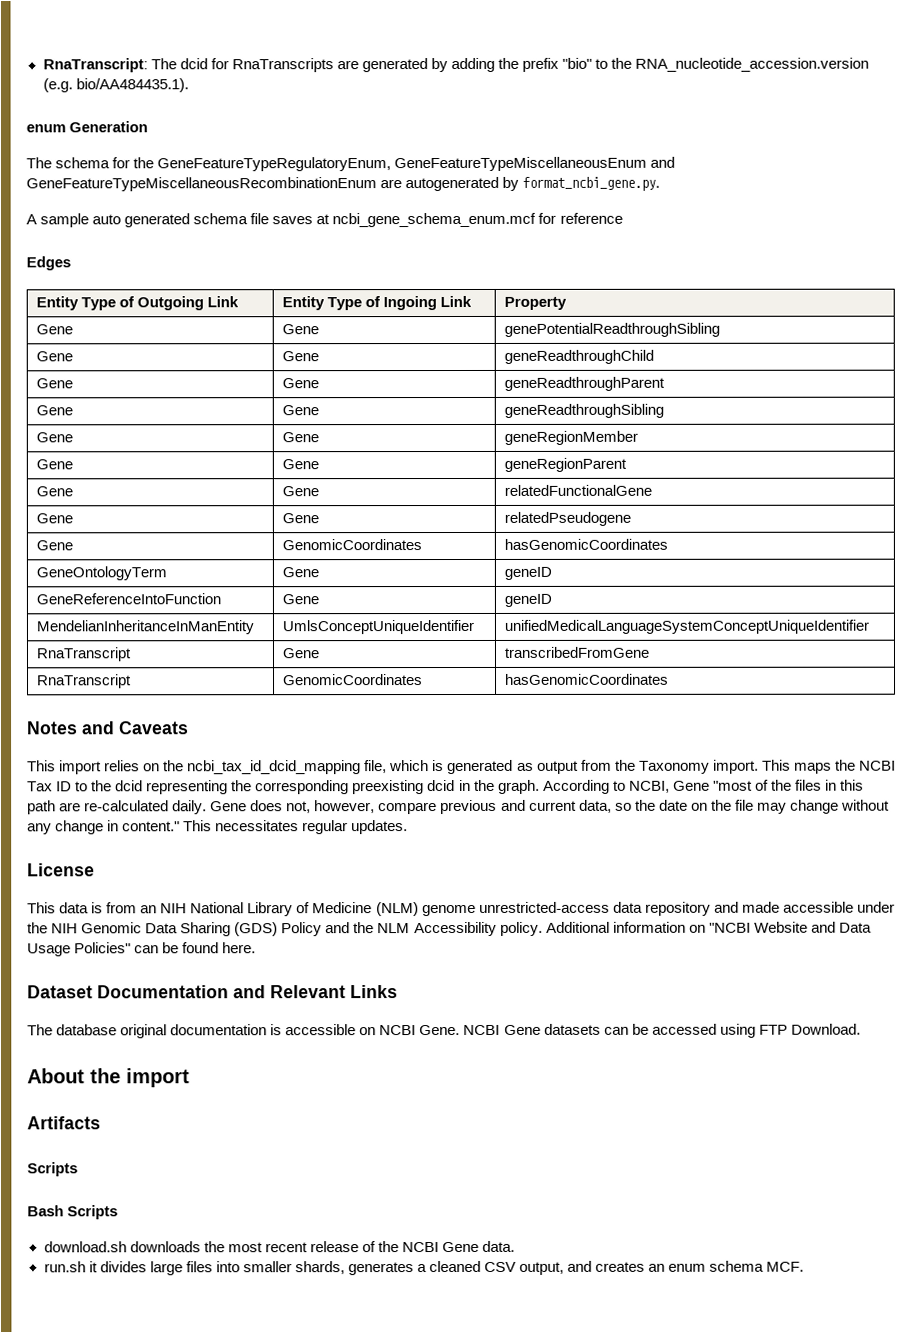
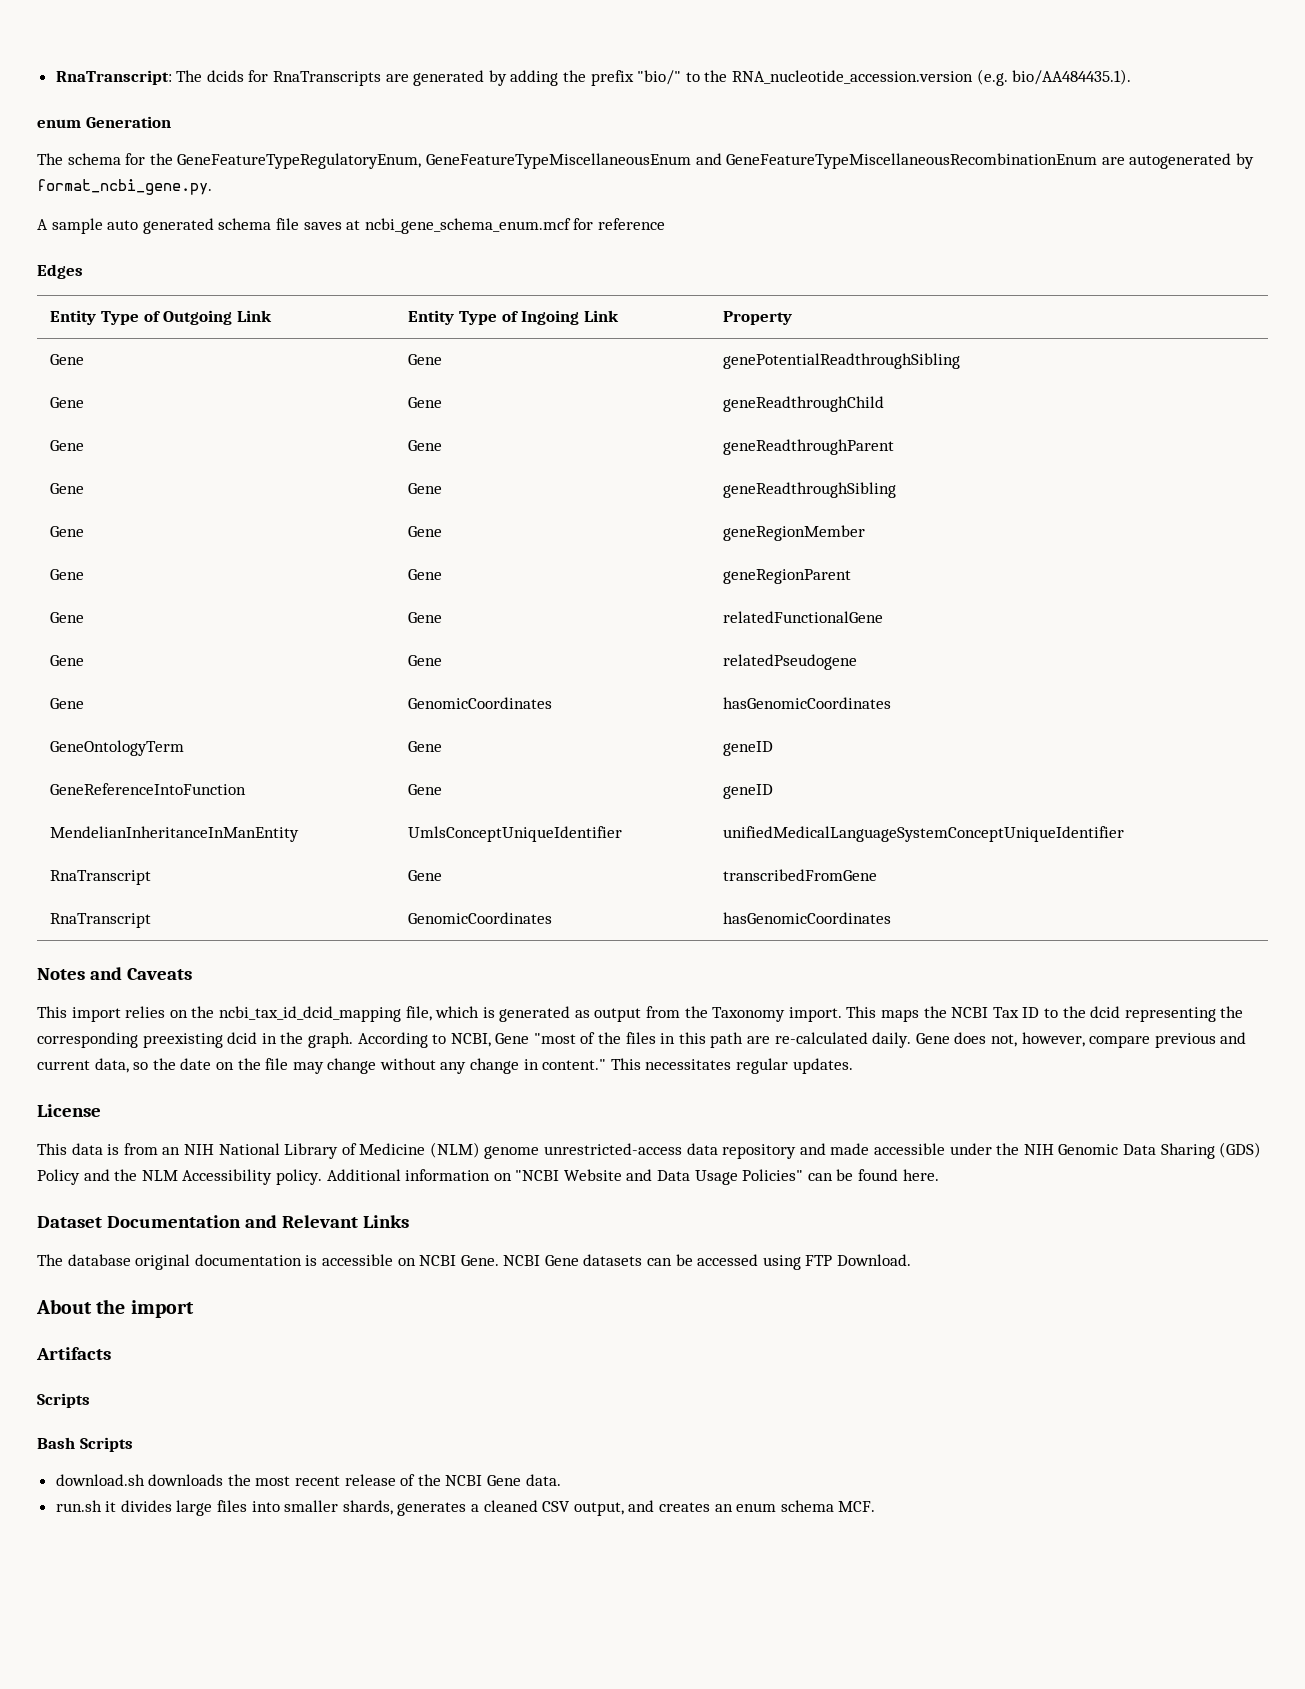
[179,58,208,70] dcid -> [206,70,244,82] dcids
[562,57,593,69] "bio" -> [637,70,682,85] "bio/"

